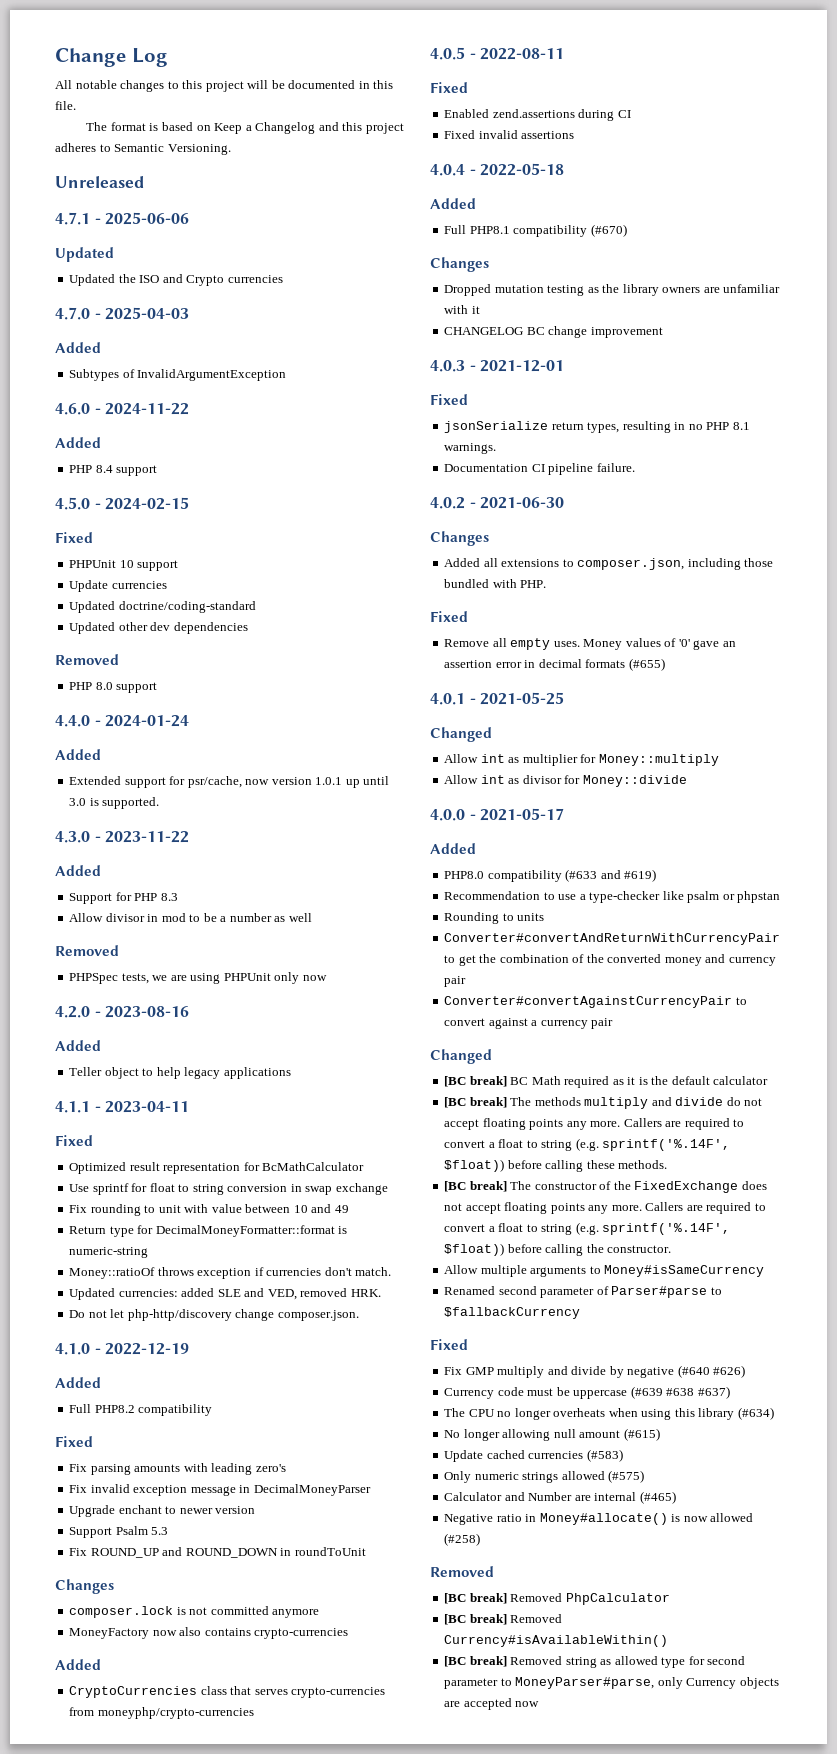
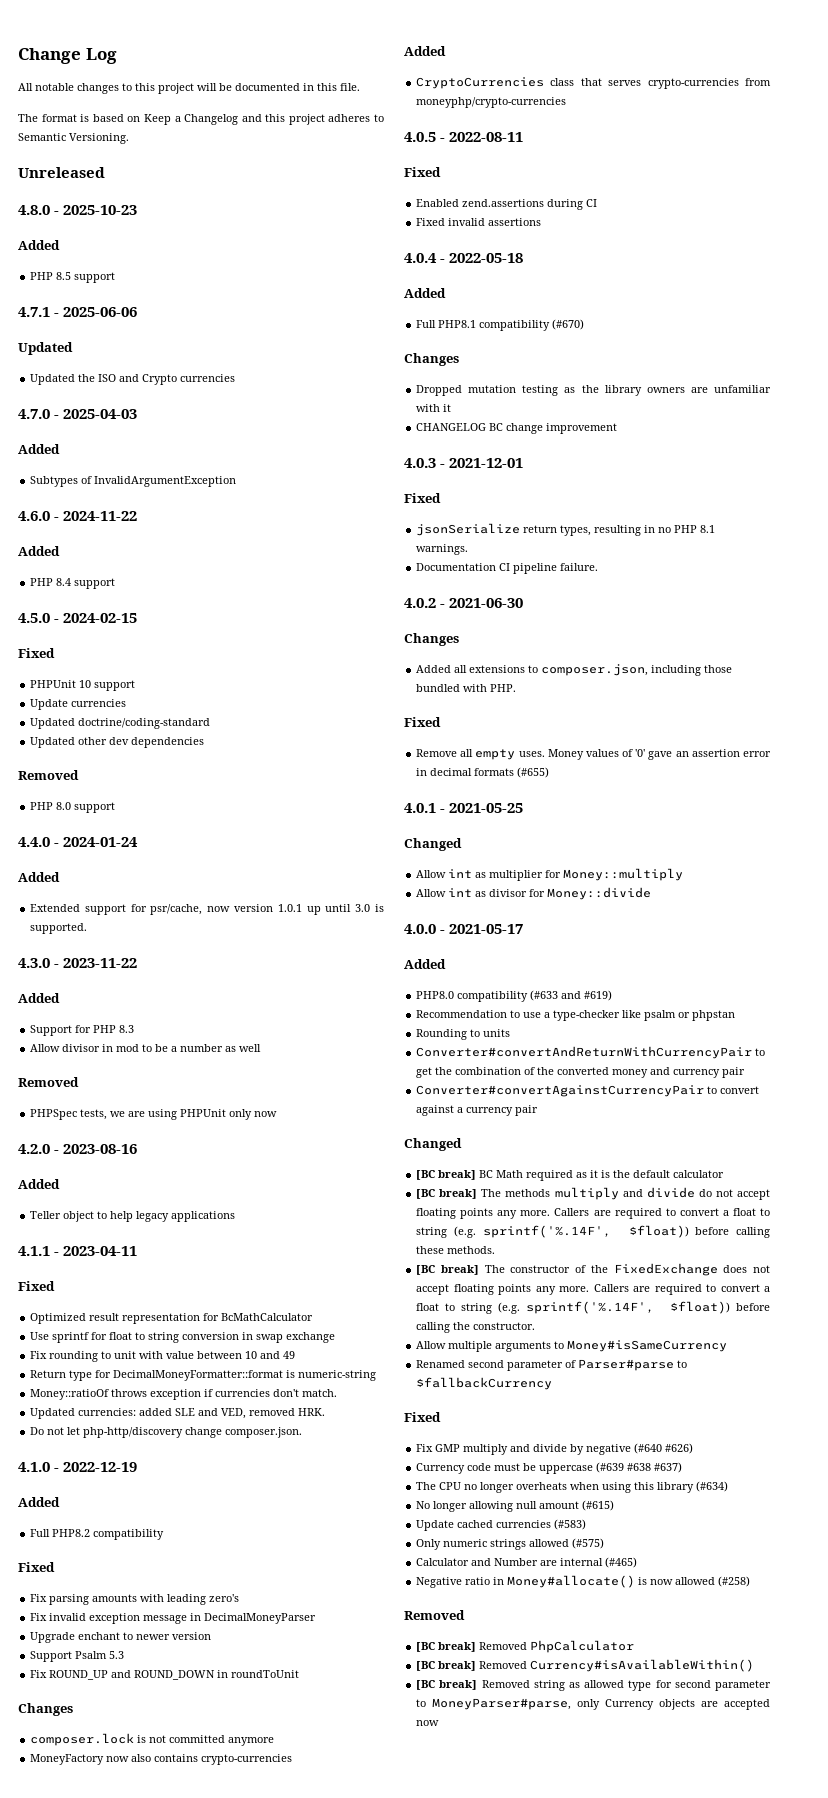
(144, 182) none -> [18,205,138,215] [18,240,60,250] [30,272,116,283] // 4.8.0 - 2025-10-23 // Added // PHP 8.5 support

